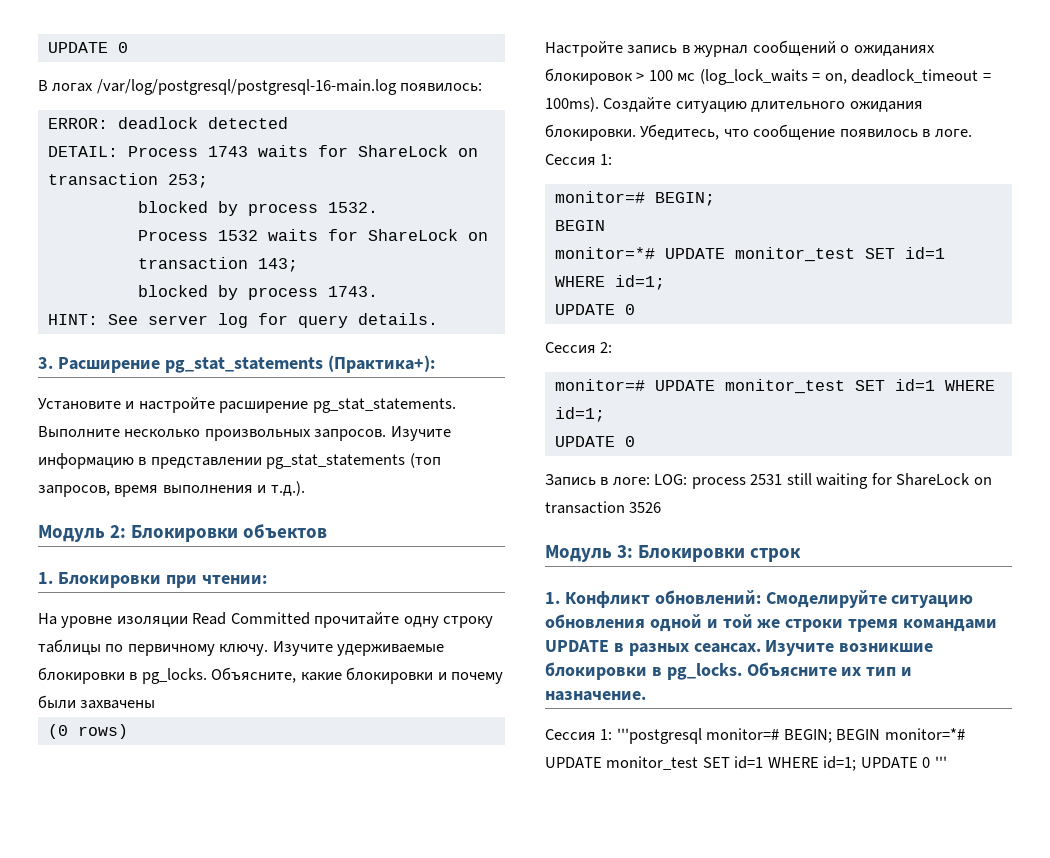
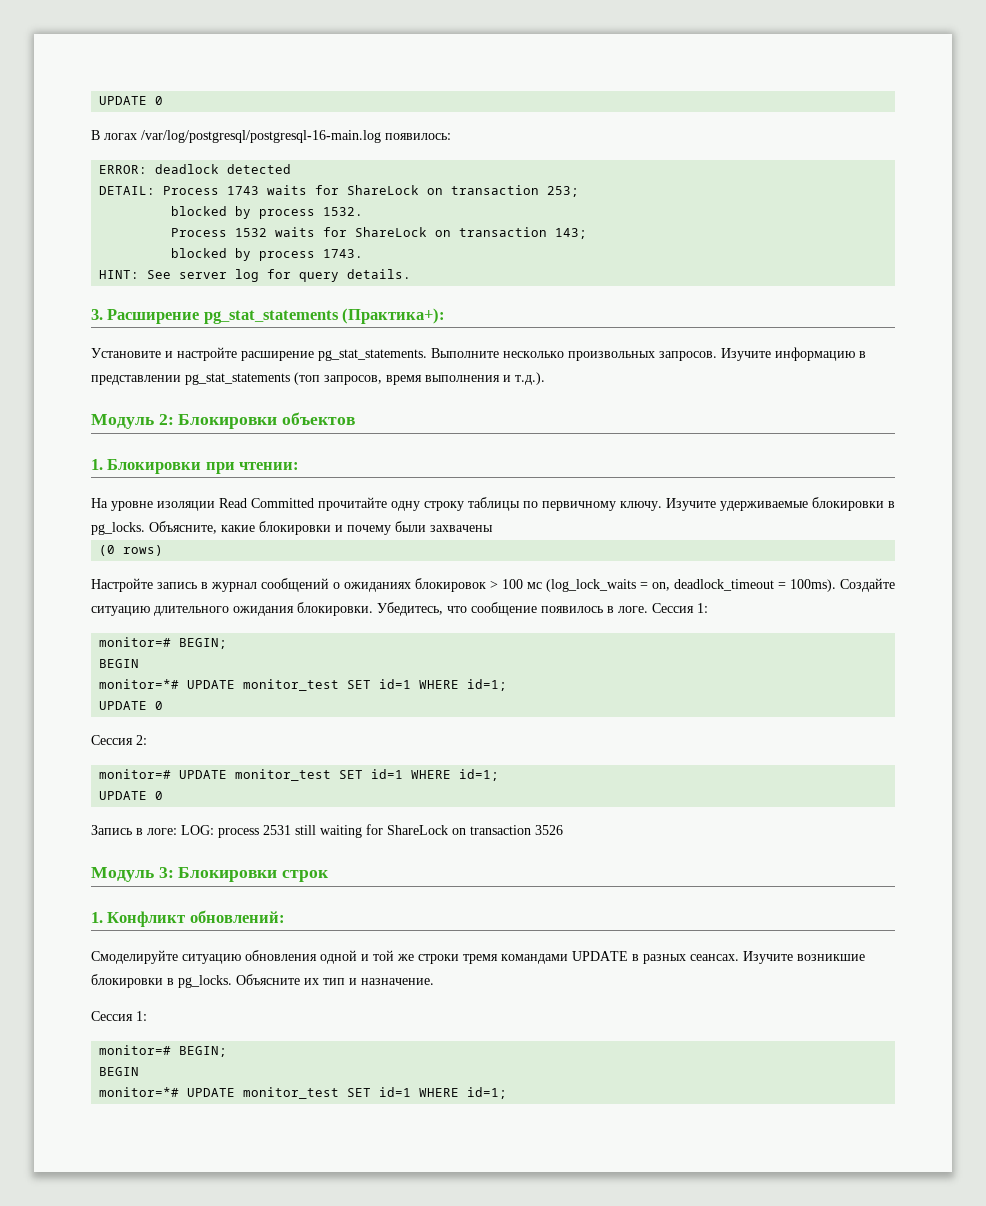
(761, 597) none -> (285, 916) //
[616,728,965,744] [545,756,947,771] '''postgresql monitor=# BEGIN; BEGIN monitor=*# UPDATE monitor_test SET id=1 WHERE id=1; UPDATE 0 ''' -> [99,1045,228,1057] [99,1067,140,1076] [99,1087,508,1099] // monitor=# BEGIN; // BEGIN // monitor=*# UPDATE monitor_test SET id=1 WHERE id=1;

